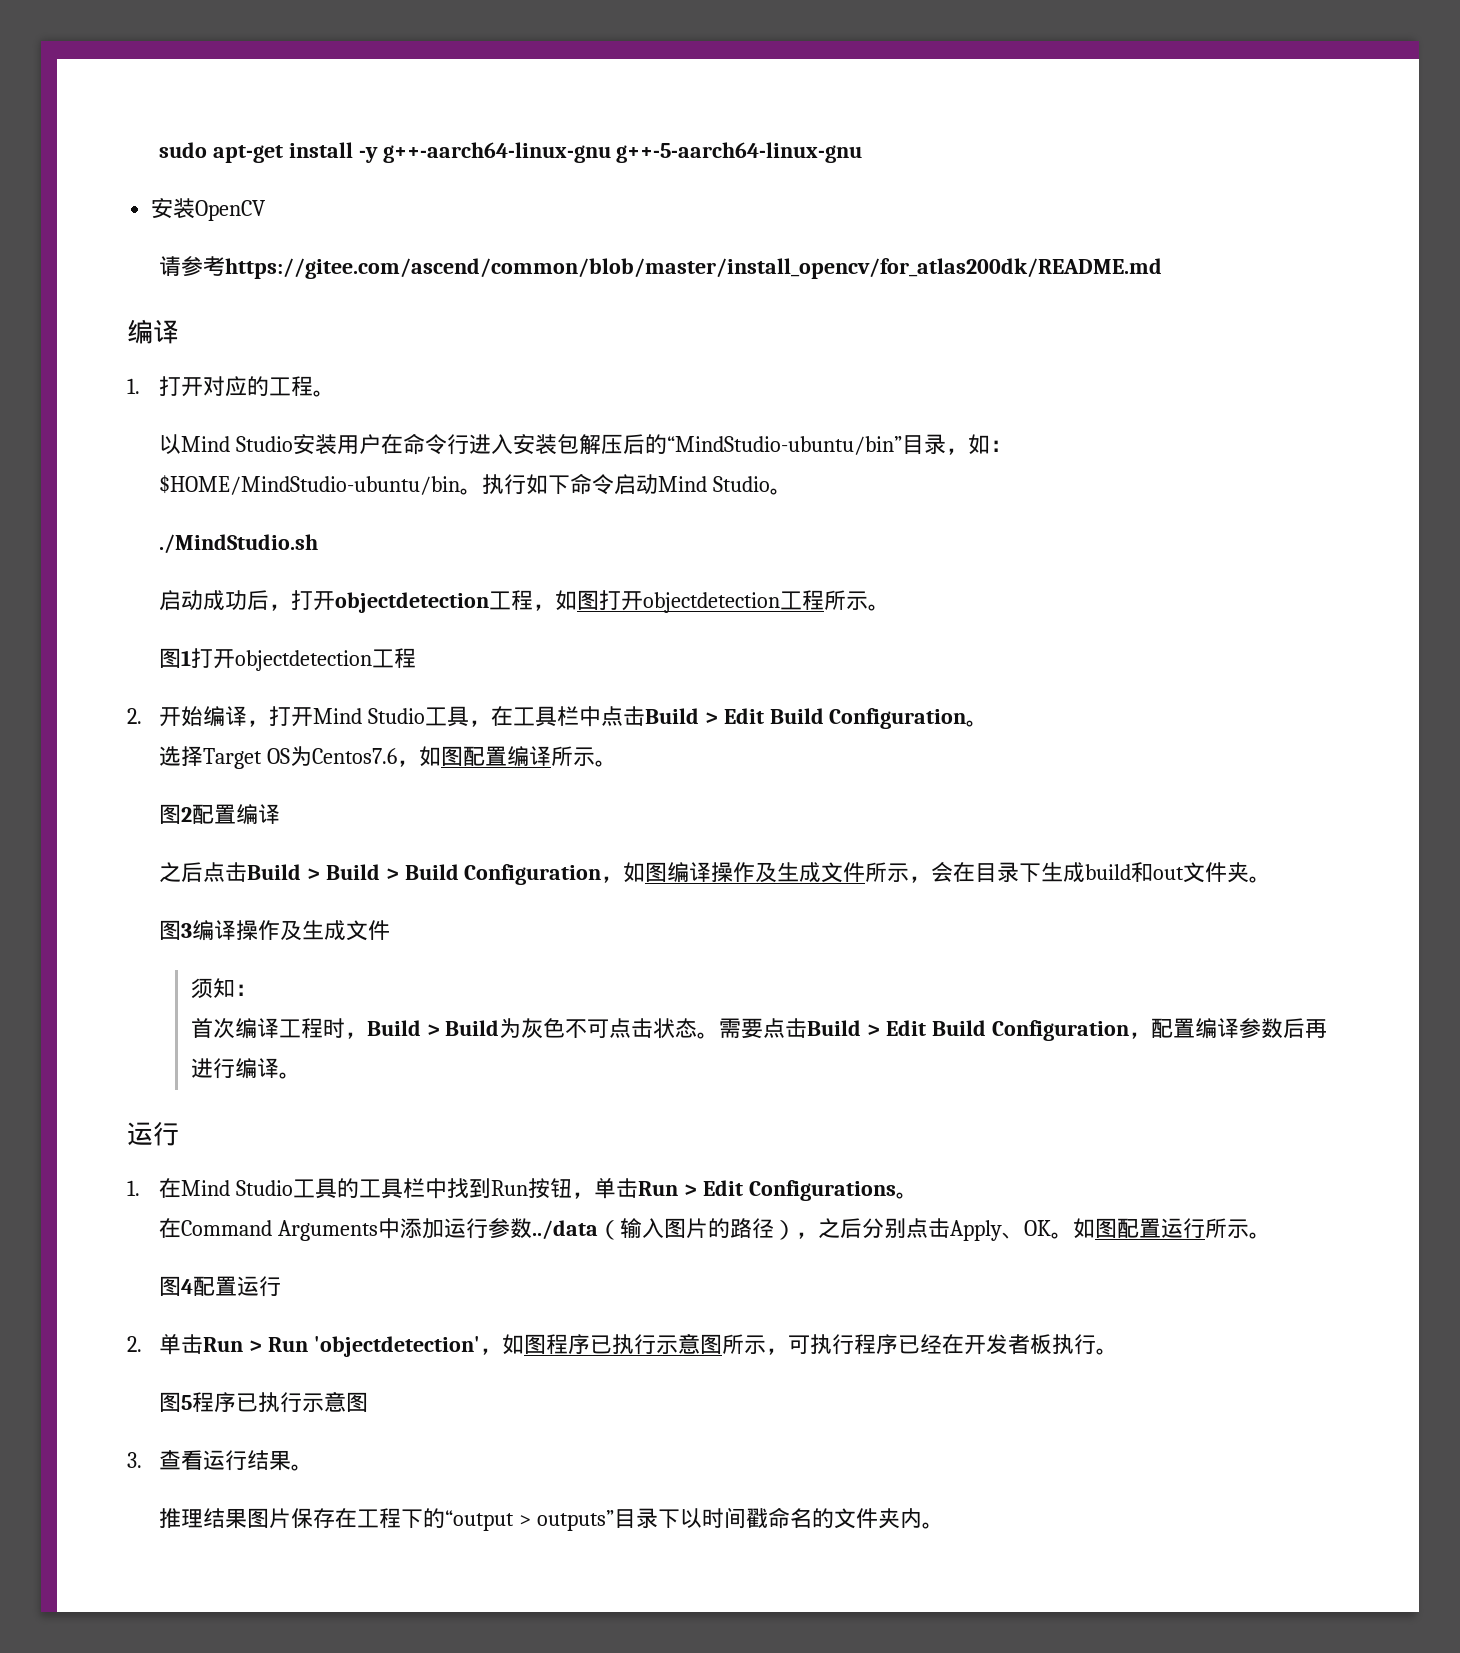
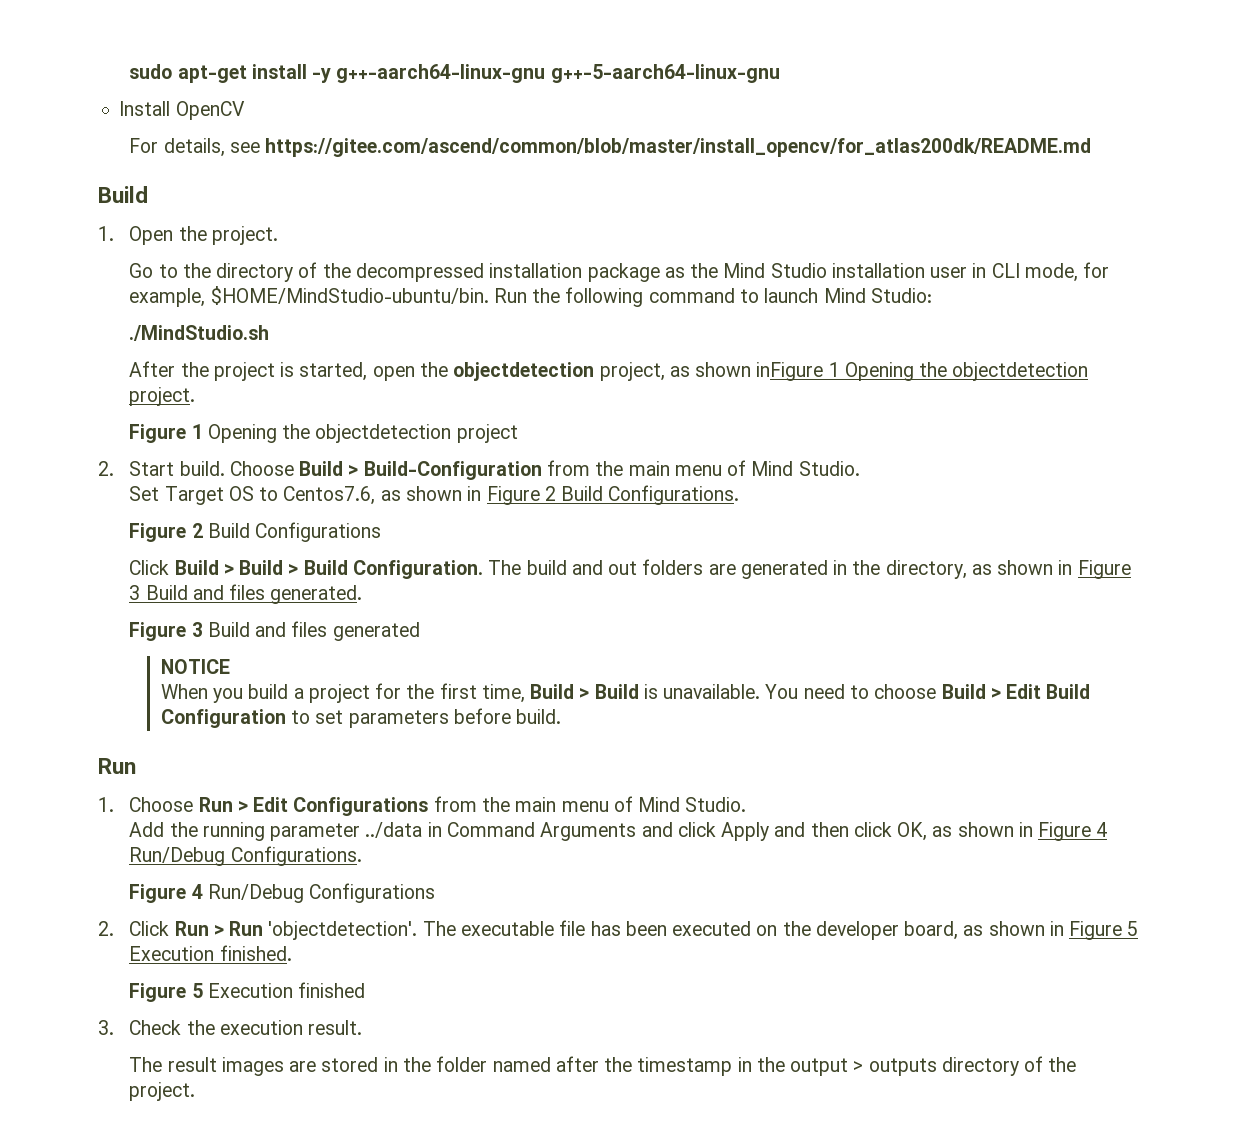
[151,198,196,219] 安装 -> [119,101,171,116] Install
[158,256,225,277] 请参考 -> [129,138,260,157] For details, see
[127,319,179,344] [127,376,335,397] [158,433,1012,455] [158,473,792,495] [158,534,318,554] [158,590,890,613] [158,648,416,671] [127,706,989,729] [158,746,617,769] [158,804,280,825] [158,862,1272,885] [158,920,390,941] [190,978,257,999] [190,1018,1328,1041] [190,1058,301,1079] [127,1121,179,1146] [127,1178,918,1201] [158,1218,1271,1241] [158,1276,281,1297] [127,1334,203,1355] 编译 // 1.打开对应的工程。 // 以Mind Studio安装用户在命令行进入安装包解压后的“MindStudio-ubuntu/bin”目录，如：$HOME/MindStudio-ubuntu/bin。执行如下命令启动Mind Studio。 // ./MindStudio.sh // 启动成功后，打开objectdetection工程，如图打开objectdetection工程所示。 // 图1打开objectdetection工程 // 2.开始编译，打开Mind Studio工具，在工具栏中点击Build > Edit Build Configuration。 // 选择Target OS为Centos7.6，如图配置编译所示。 // 图2配置编译 // 之后点击Build > Build > Build Configuration，如图编译操作及生成文件所示，会在目录下生成build和out文件夹。 // 图3编译操作及生成文件 // 须知： // 首次编译工程时，Build > Build为灰色不可点击状态。需要点击Build > Edit Build Configuration，配置编译参数后再进行编译。 // 运行 // 1.在Mind Studio工具的工具栏中找到Run按钮，单击Run > Edit Configurations。 // 在Command Arguments中添加运行参数../data（输入图片的路径），之后分别点击Apply、OK。如图配置运行所示。 // 图4配置运行 // 2.单击 -> [98,186,148,203] [98,226,278,245] [129,262,1110,282] [129,286,932,307] [129,325,270,341] [129,361,1089,381] [129,387,196,406] [129,424,518,443] [98,460,860,480] [129,485,740,505] [129,522,382,542] [129,559,1131,579] [129,584,363,604] [129,621,420,641] [160,659,230,674] [160,683,1091,703] [160,708,562,728] [98,758,136,774] [98,796,747,816] [129,822,1108,841] [129,846,362,866] [129,883,436,903] [98,921,170,936] Build // 1. Open the project. // Go to the directory of the decompressed installation package as the Mind Studio installation user in CLI mode, for example, $HOME/MindStudio-ubuntu/bin. Run the following command to launch Mind Studio: // ./MindStudio.sh // After the project is started, open the objectdetection project, as shown inFigure 1 Opening the objectdetection project. // Figure 1 Opening the objectdetection project // 2. Start build. Choose Build > Build-Configuration from the main menu of Mind Studio. // Set Target OS to Centos7.6, as shown in Figure 2 Build Configurations. // Figure 2 Build Configurations // Click Build > Build > Build Configuration. The build and out folders are generated in the directory, as shown in Figure 3 Build and files generated. // Figure 3 Build and files generated // NOTICE // When you build a project for the first time, Build > Build is unavailable. You need to choose Build > Edit Build Configuration to set parameters before build. // Run // 1. Choose Run > Edit Configurations from the main menu of Mind Studio. // Add the running parameter ../data in Command Arguments and click Apply and then click OK, as shown in Figure 4 Run/Debug Configurations. // Figure 4 Run/Debug Configurations // 2. Click
[313,1333,1118,1357] [158,1391,368,1413] [127,1450,313,1471] [158,1507,944,1531] 'objectdetection'，如图程序已执行示意图所示，可执行程序已经在开发者板执行。 // 图5程序已执行示意图 // 3.查看运行结果。 // 推理结果图片保存在工程下的“output > outputs”目录下以时间戳命名的文件夹内。 -> [268,920,1139,940] [129,945,292,961] [129,982,366,1002] [98,1020,363,1035] [129,1056,1077,1076] [129,1082,196,1101] 'objectdetection'. The executable file has been executed on the developer board, as shown in Figure 5 Execution finished. // Figure 5 Execution finished // 3. Check the execution result. // The result images are stored in the folder named after the timestamp in the output > outputs directory of the project.

